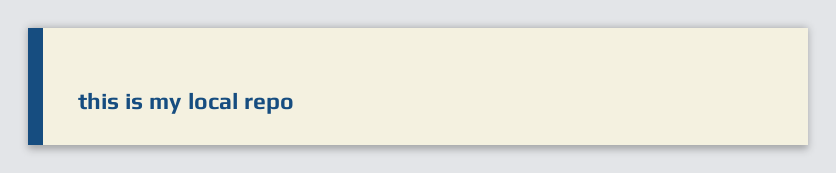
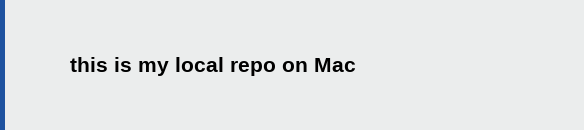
(294, 105) none -> [282,58,356,72] on Mac

